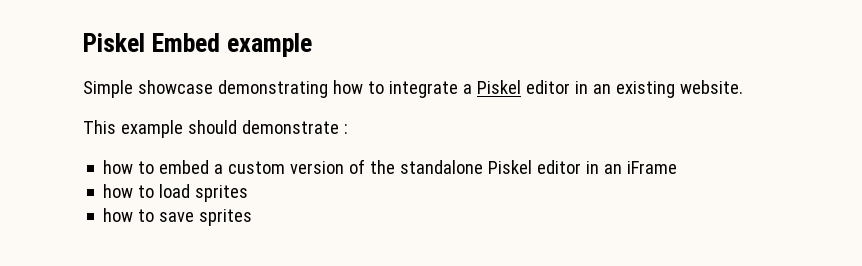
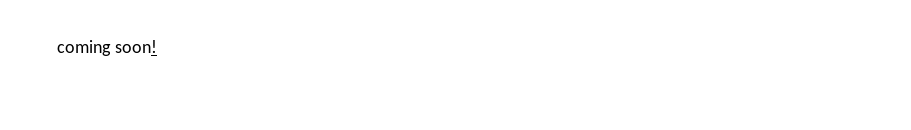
[83,33,313,57] [83,80,743,98] [83,120,348,138] [103,159,678,174] [103,184,249,202] [103,208,253,226] Piskel Embed example // Simple showcase demonstrating how to integrate a Piskel editor in an existing website. // This example should demonstrate : // how to embed a custom version of the standalone Piskel editor in an iFrame // how to load sprites // how to save sprites -> [57,40,157,56] coming soon!

